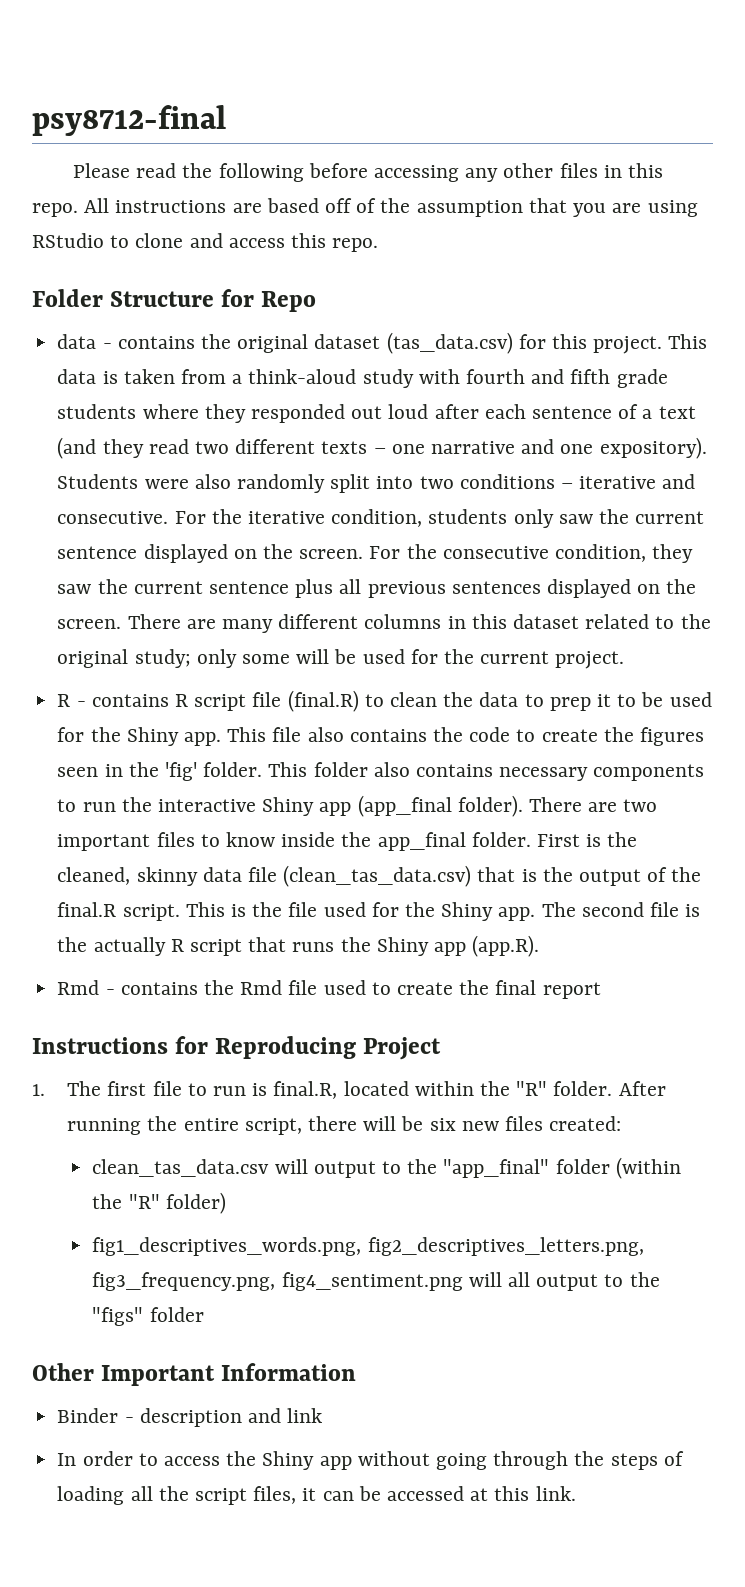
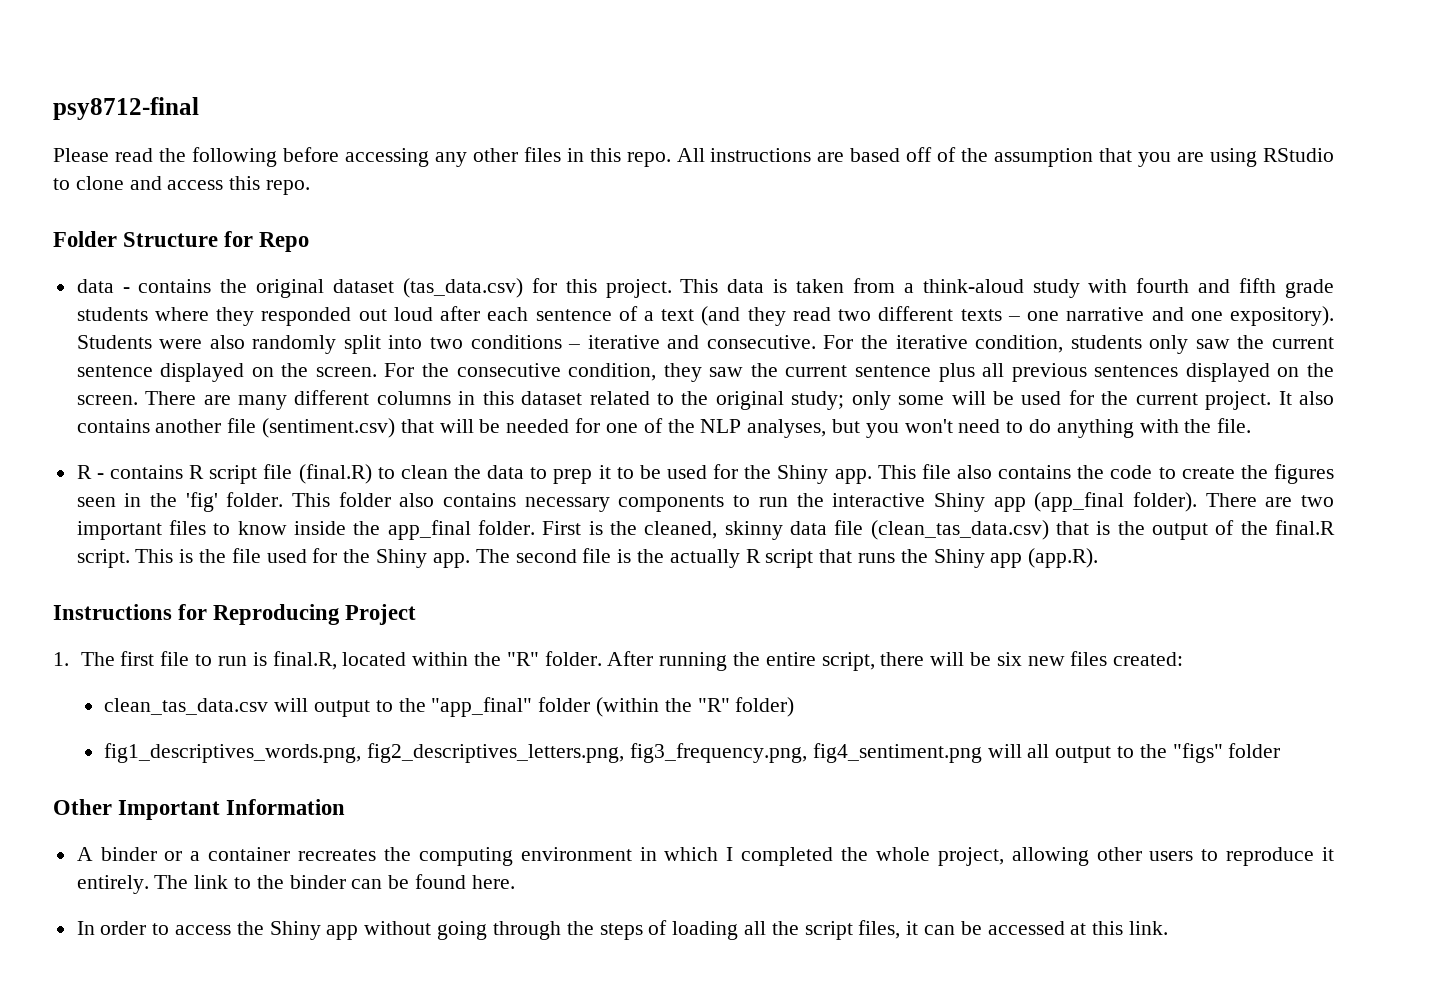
(625, 660) none -> [1278,391,1334,405] [76,418,1252,438] It also contains another file (sentiment.csv) that will be needed for one of the NLP analyses, but you won't need to do anything with the file.
[57,980,601,999] // Rmd - contains the Rmd file used to create the final report -> (1099, 558) none
[57,1408,323,1427] Binder - description and link -> [76,847,1335,866] [76,874,515,894] A binder or a container recreates the computing environment in which I completed the whole project, allowing other users to reproduce it entirely. The link to the binder can be found here.

